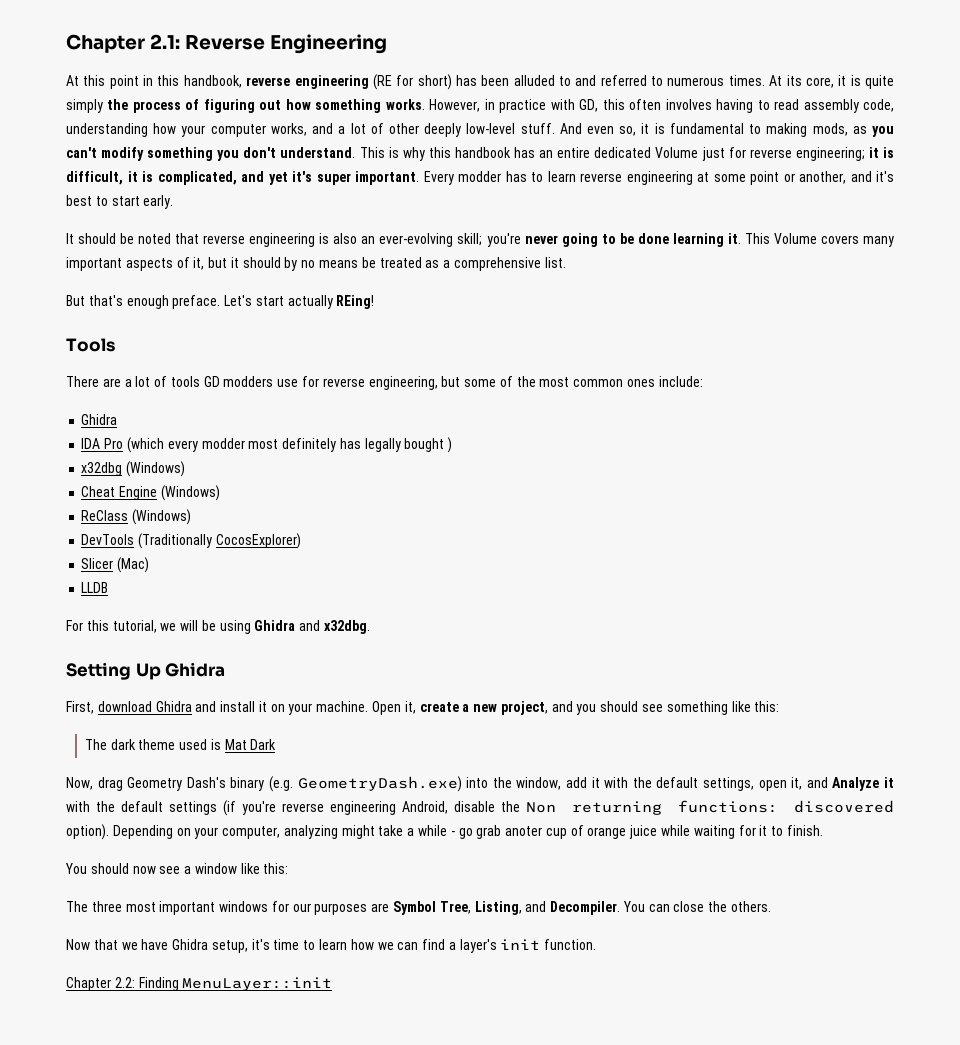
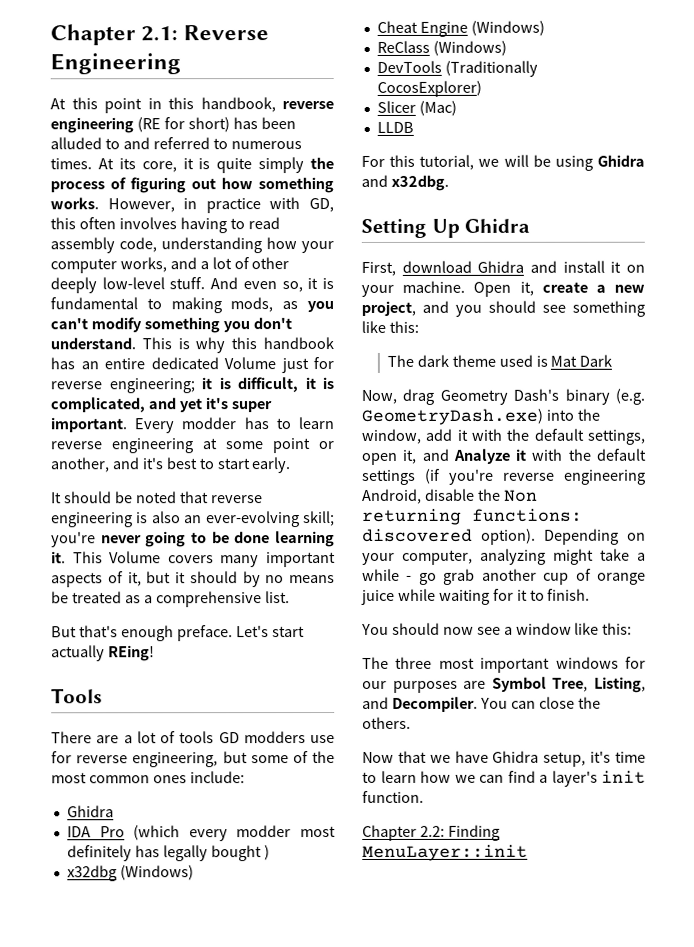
[505,826,543,836] anoter -> [481,568,537,581] another

